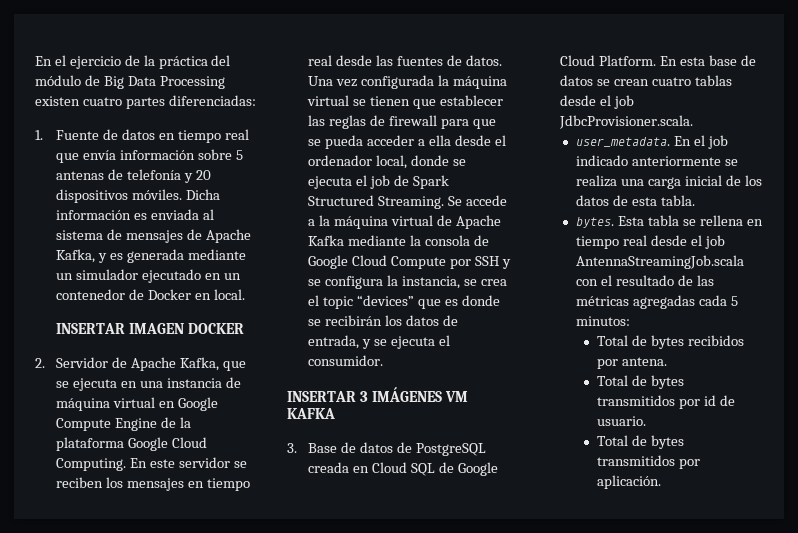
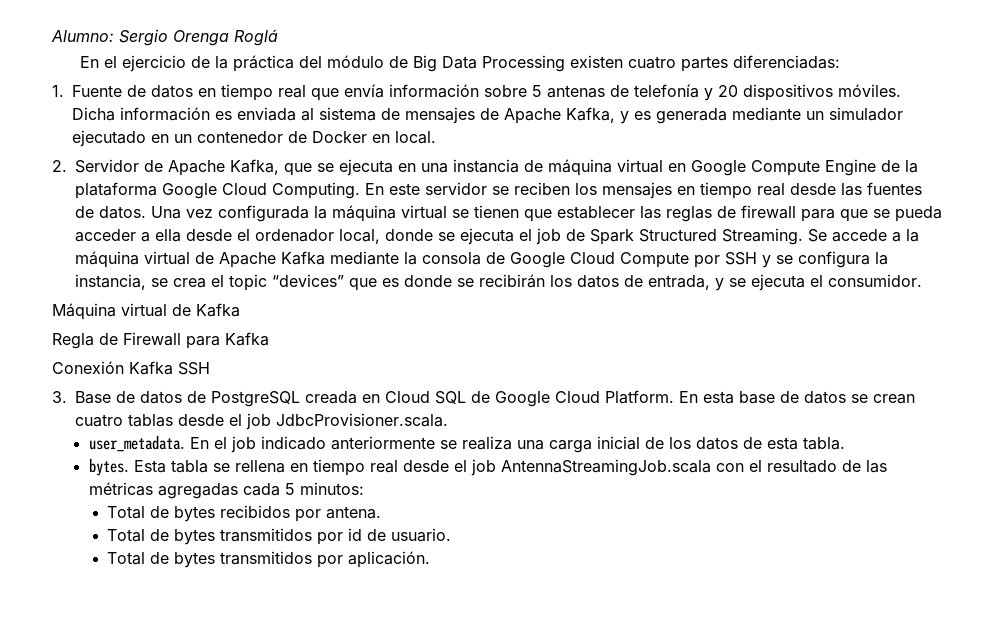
(35, 61) none -> [51,29,278,46] Alumno: Sergio Orenga Roglá //
[56,323,244,334] // INSERTAR IMAGEN DOCKER -> (436, 137) none
[287,387,468,402] [287,408,335,419] INSERTAR 3 IMÁGENES VM KAFKA -> [52,303,240,320] [52,332,269,349] [52,361,210,375] Máquina virtual de Kafka // Regla de Firewall para Kafka // Conexión Kafka SSH

